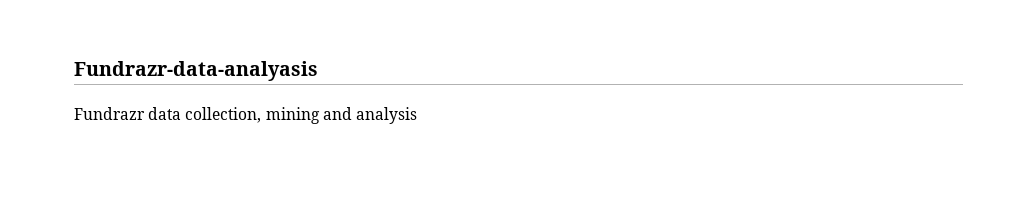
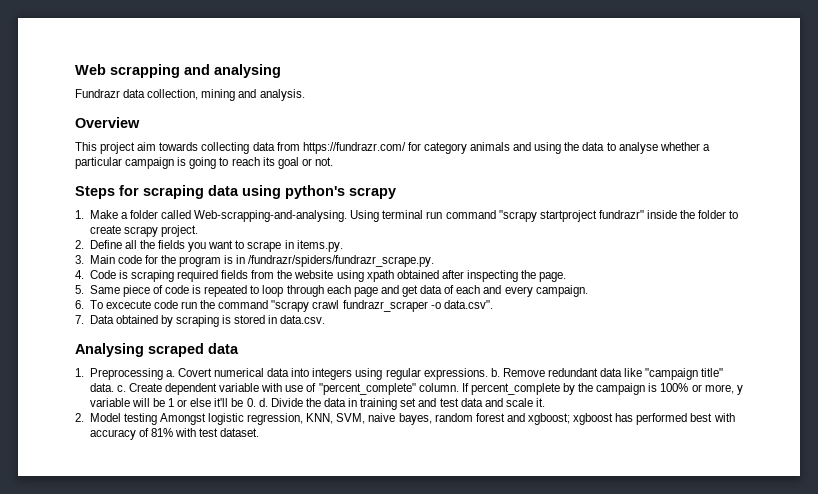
[74,61,318,81] Fundrazr-data-analyasis -> [75,64,281,78] Web scrapping and analysing
[355,107,417,124] analysis -> [259,89,305,101] [75,117,140,128] [75,142,710,154] [75,157,333,169] [75,185,396,199] [75,210,739,222] [89,225,198,237] [75,240,343,252] [75,255,435,267] [75,270,567,282] [75,285,588,297] [75,300,493,312] [75,315,326,327] [75,343,239,357] [75,368,724,380] [89,383,743,395] [89,398,545,410] [75,413,735,425] [89,428,260,440] analysis. // Overview // This project aim towards collecting data from https://fundrazr.com/ for category animals and using the data to analyse whether a particular campaign is going to reach its goal or not. // Steps for scraping data using python's scrapy // 1. Make a folder called Web-scrapping-and-analysing. Using terminal run command "scrapy startproject fundrazr" inside the folder to create scrapy project. // 2. Define all the fields you want to scrape in items.py. // 3. Main code for the program is in /fundrazr/spiders/fundrazr_scrape.py. // 4. Code is scraping required fields from the website using xpath obtained after inspecting the page. // 5. Same piece of code is repeated to loop through each page and get data of each and every campaign. // 6. To excecute code run the command "scrapy crawl fundrazr_scraper -o data.csv". // 7. Data obtained by scraping is stored in data.csv. // Analysing scraped data // 1. Preprocessing a. Covert numerical data into integers using regular expressions. b. Remove redundant data like "campaign title" data. c. Create dependent variable with use of "percent_complete" column. If percent_complete by the campaign is 100% or more, y variable will be 1 or else it'll be 0. d. Divide the data in training set and test data and scale it. // 2. Model testing Amongst logistic regression, KNN, SVM, naive bayes, random forest and xgboost; xgboost has performed best with accuracy of 81% with test dataset.

